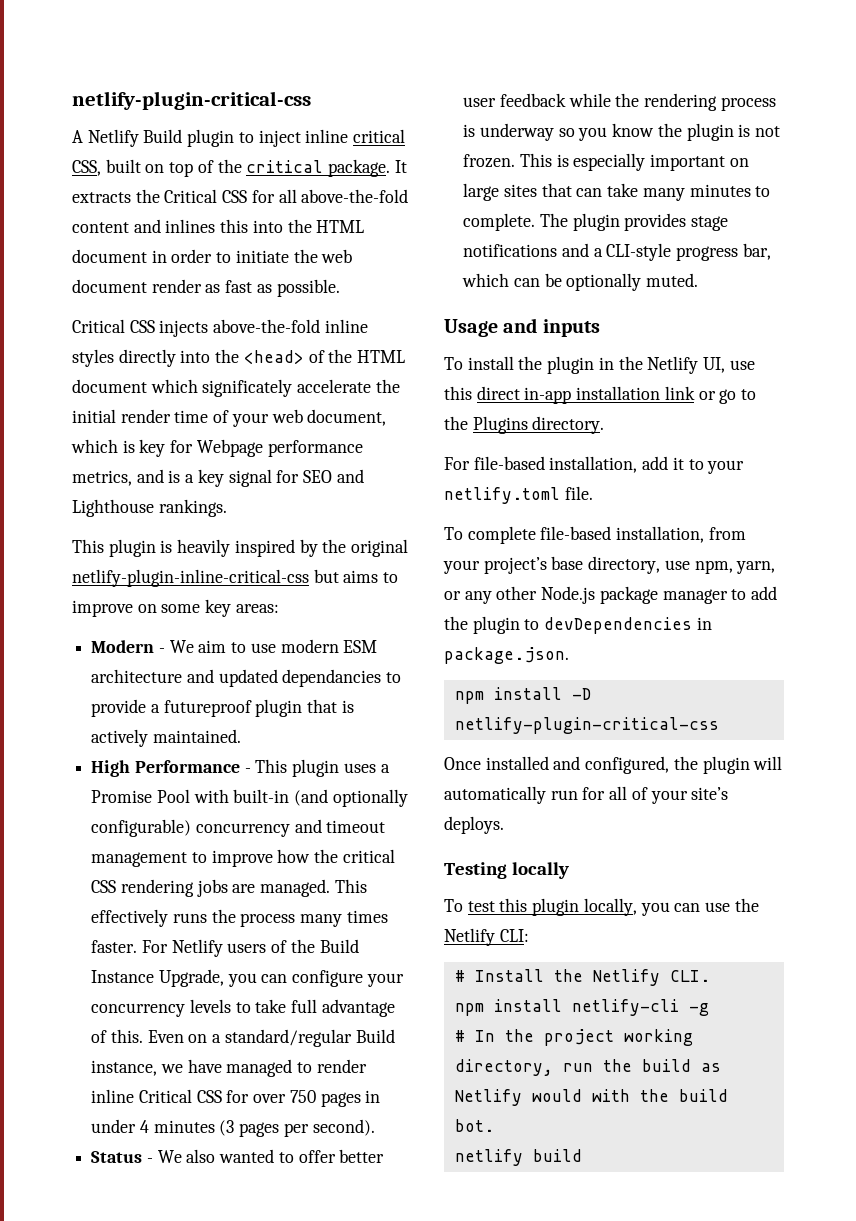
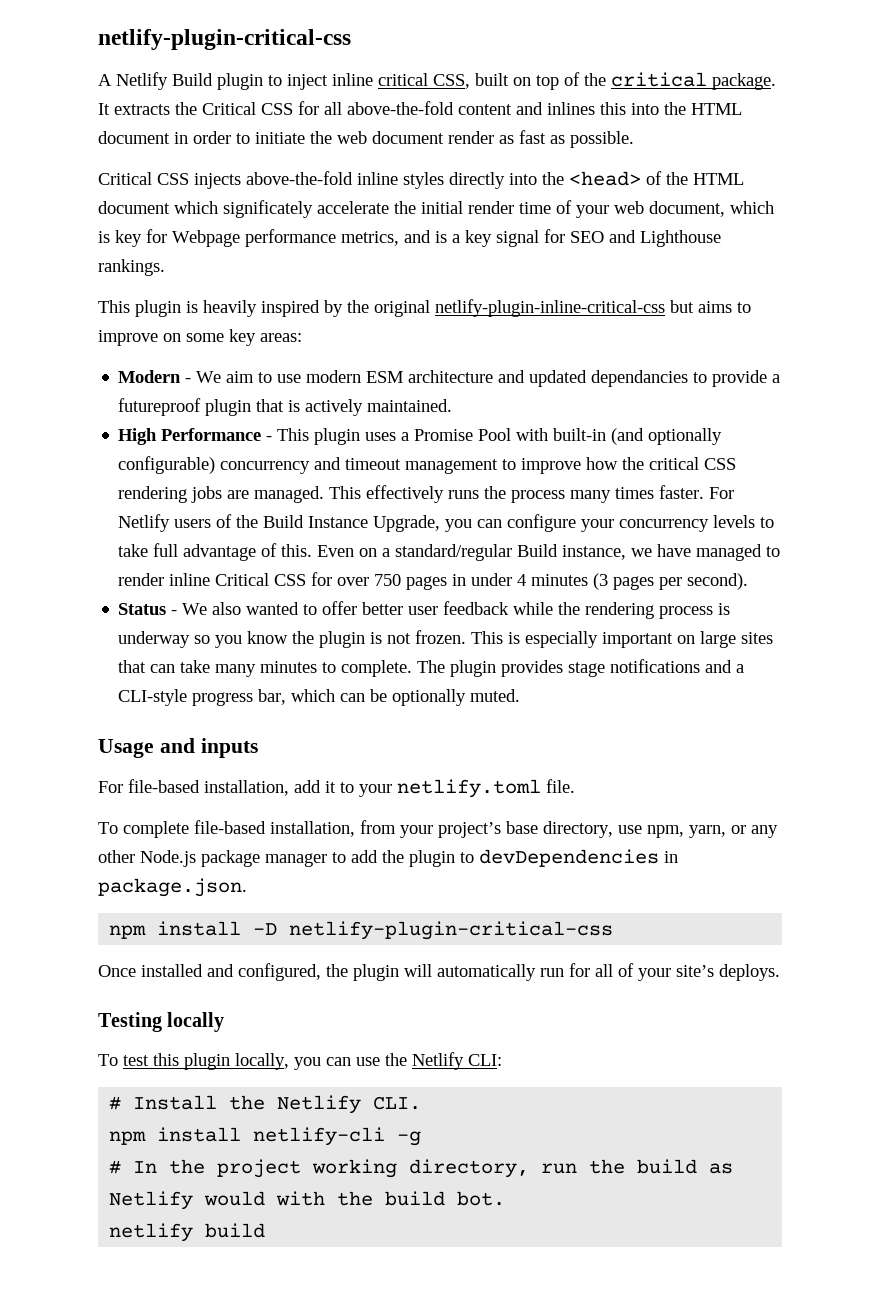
[444,356,755,374] [444,386,757,404] [444,416,605,434] // To install the plugin in the Netlify UI, use this direct in-app installation link or go to the Plugins directory. -> (258, 748) none

